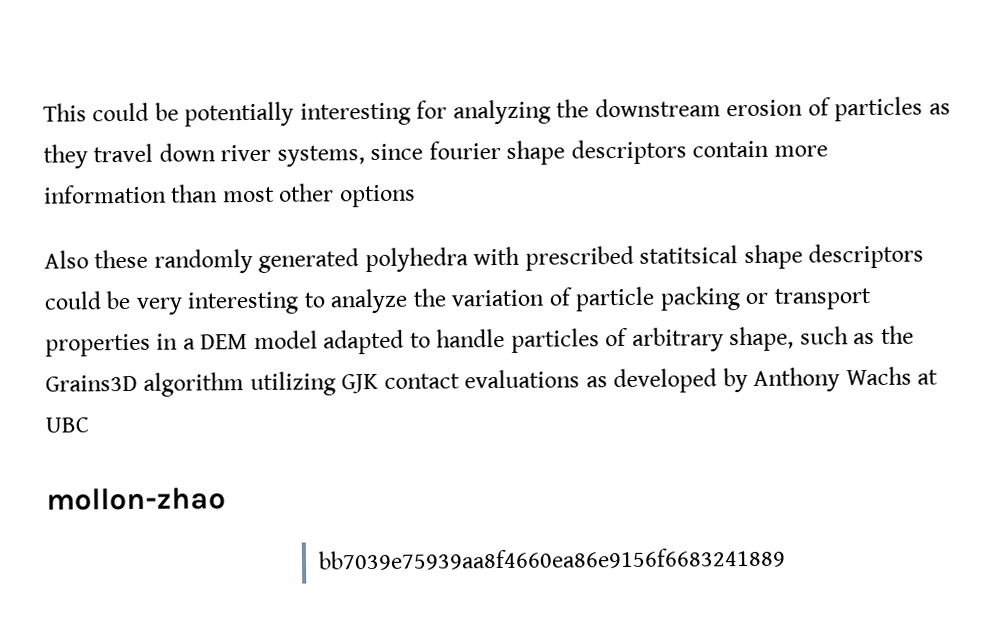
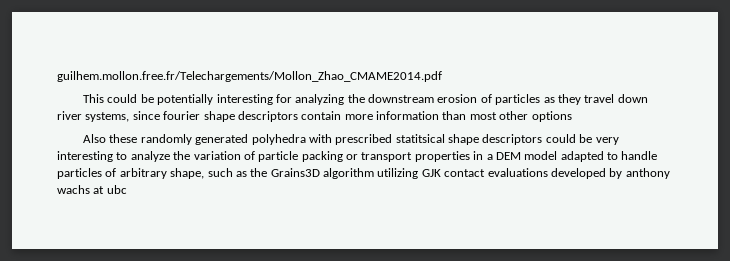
(43, 112) none -> [57,71,442,82] guilhem.mollon.free.fr/Telechargements/Mollon_Zhao_CMAME2014.pdf //
[585,376,608,388] as -> (548, 172) none
[753,366,939,392] [45,417,89,433] [46,487,226,511] [318,547,787,571] Anthony Wachs at UBC // mollon-zhao // bb7039e75939aa8f4660ea86e9156f6683241889 -> [625,168,670,179] [57,185,127,194] anthony wachs at ubc

